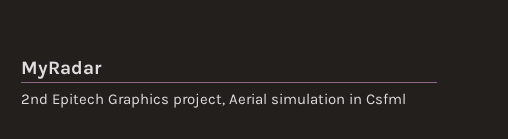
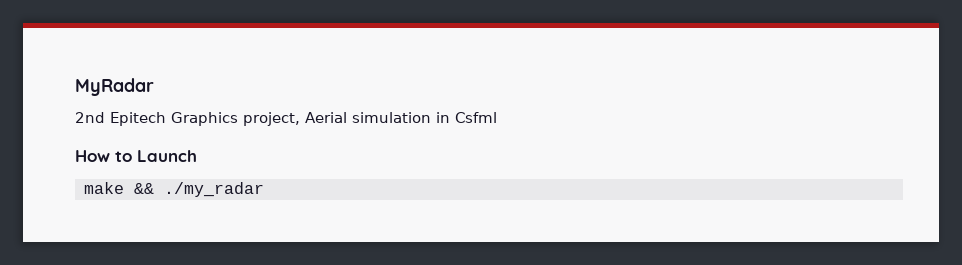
(407, 99) none -> [75,150,197,162] [84,182,264,197] // How to Launch // make && ./my_radar

